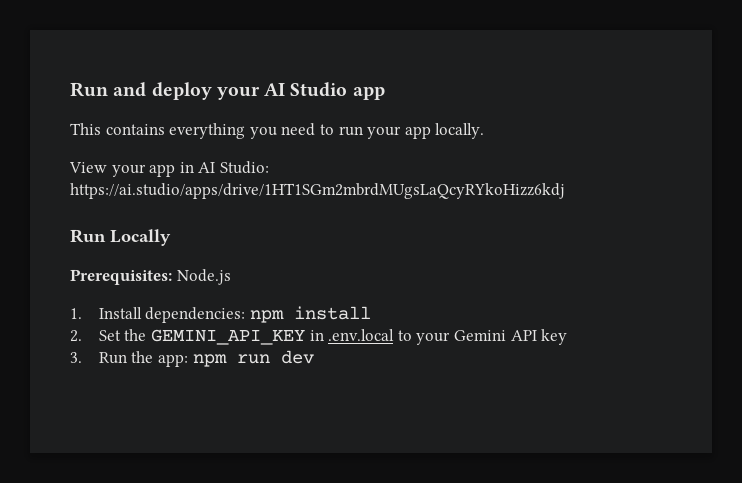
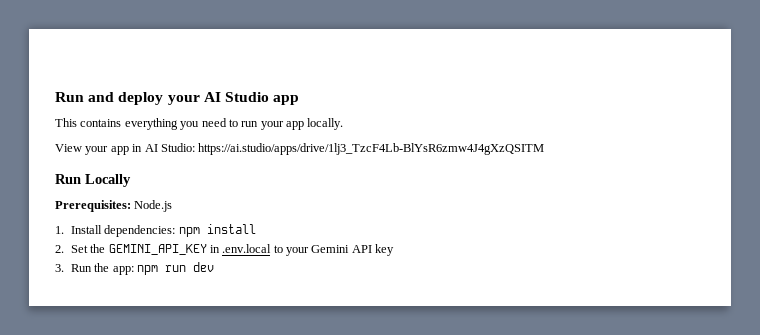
[70,183,565,199] https://ai.studio/apps/drive/1HT1SGm2mbrdMUgsLaQcyRYkoHizz6kdj -> [198,143,545,155] https://ai.studio/apps/drive/1lj3_TzcF4Lb-BlYsR6zmw4J4gXzQSITM

